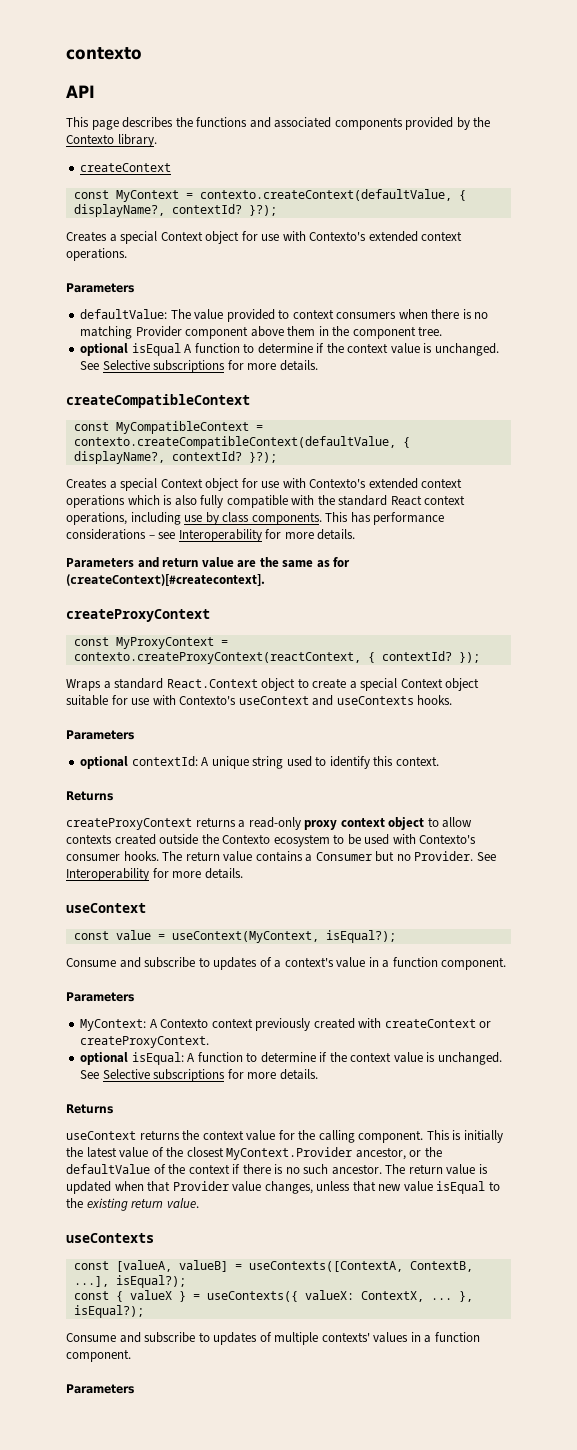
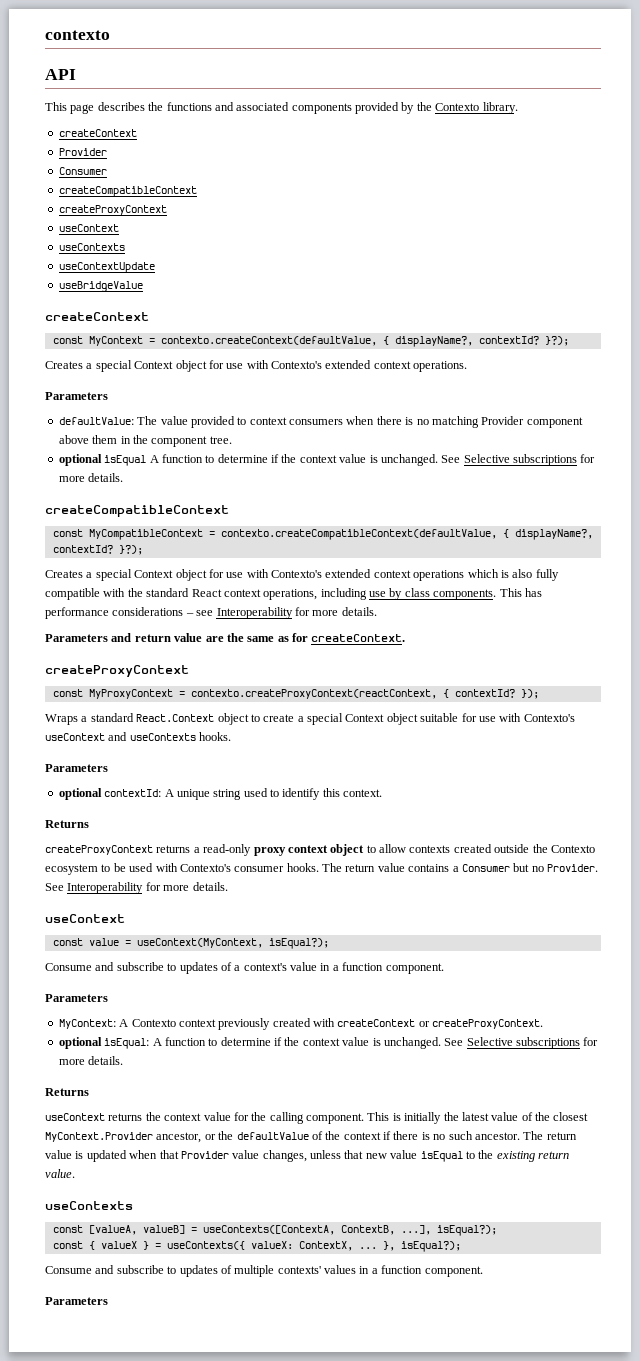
(172, 167) none -> [58,148,107,156] [58,167,107,175] [58,186,197,197] [58,205,167,215] [58,224,119,232] [58,243,125,251] [58,262,155,273] [58,281,143,292] [45,312,149,321] // Provider // Consumer // createCompatibleContext // createProxyContext // useContext // useContexts // useContextUpdate // useBridgeValue // createContext
[66,574,265,586] (createContext)[#createcontext]. -> [311,634,406,642] createContext.

